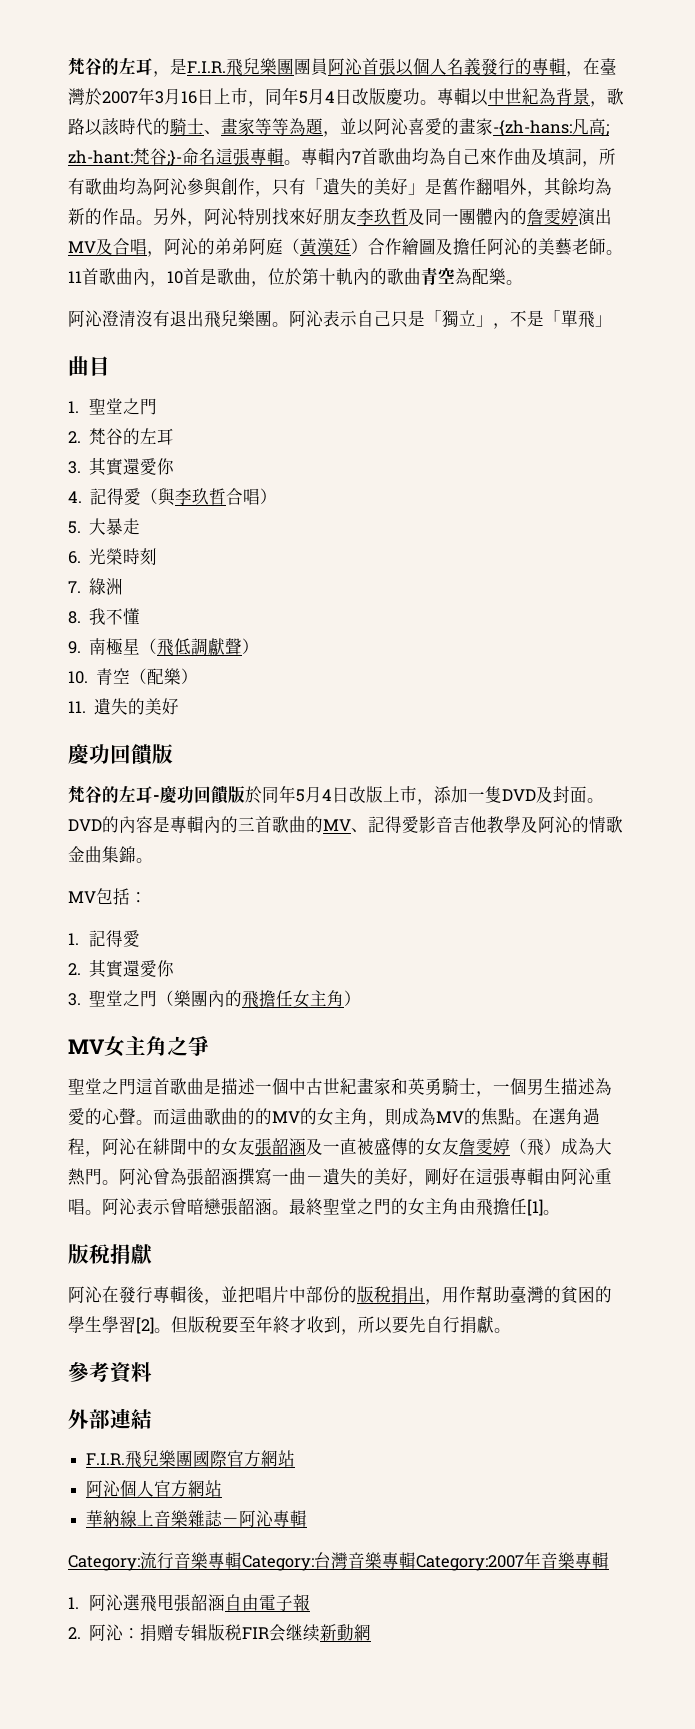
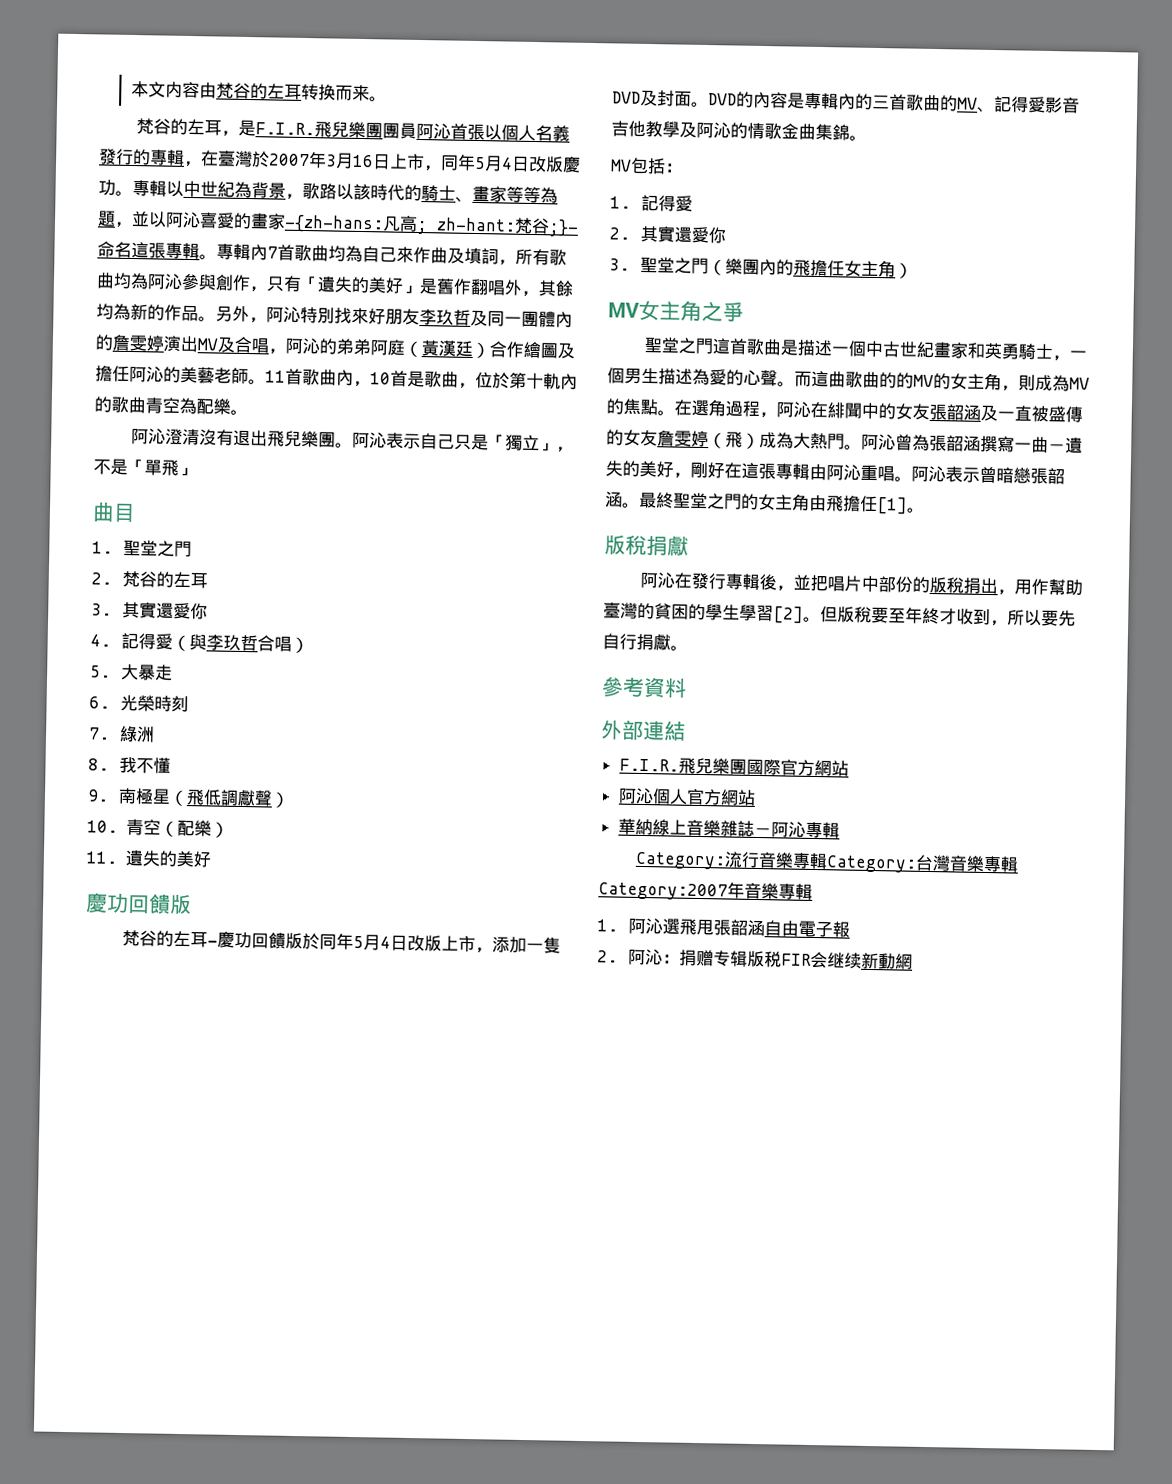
(68, 66) none -> [130,80,387,102] 本文内容由梵谷的左耳转换而来。 //

